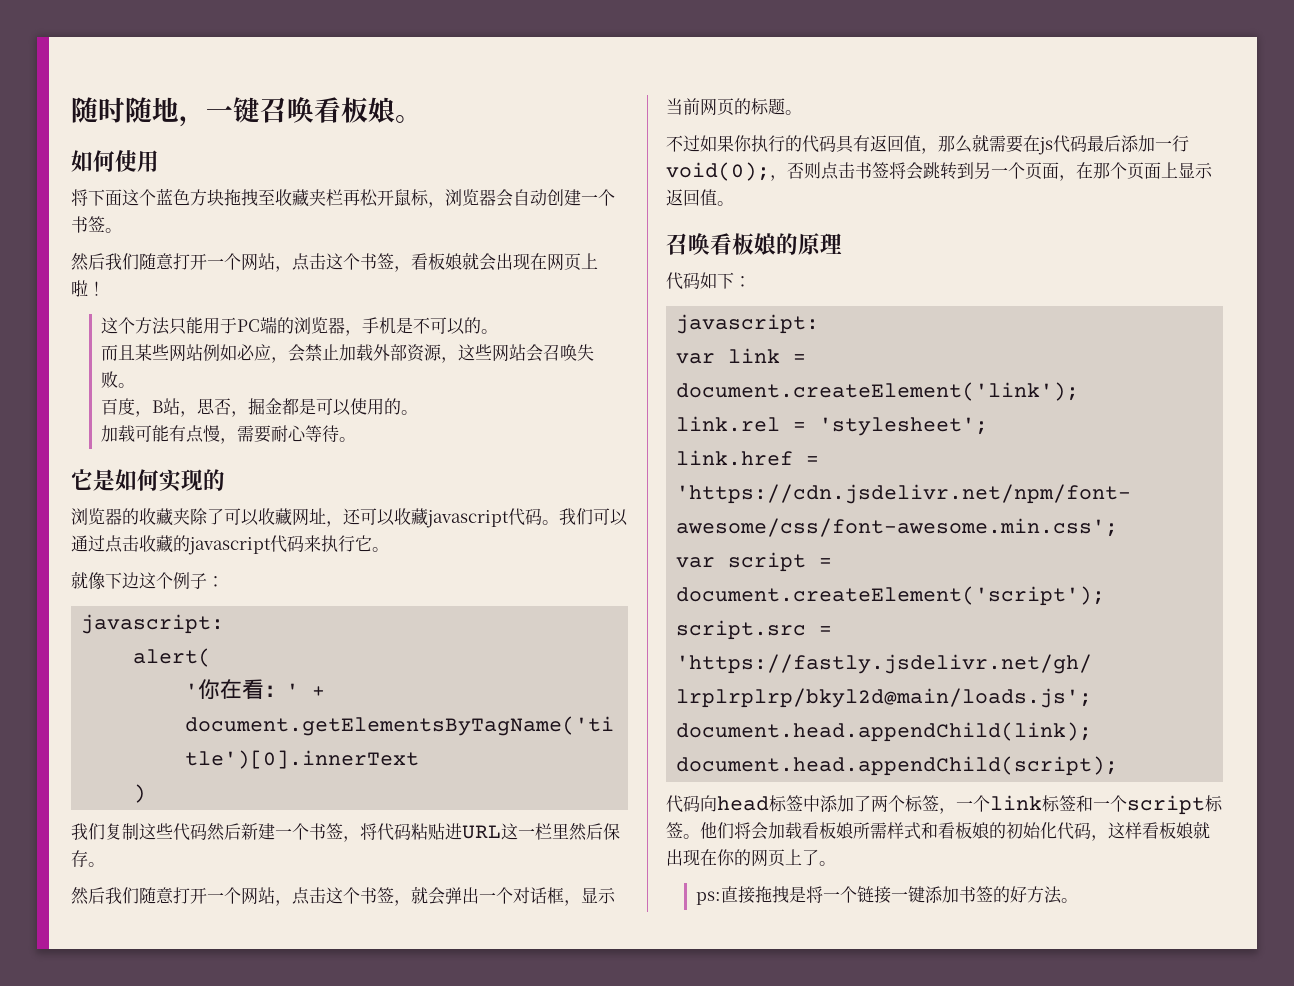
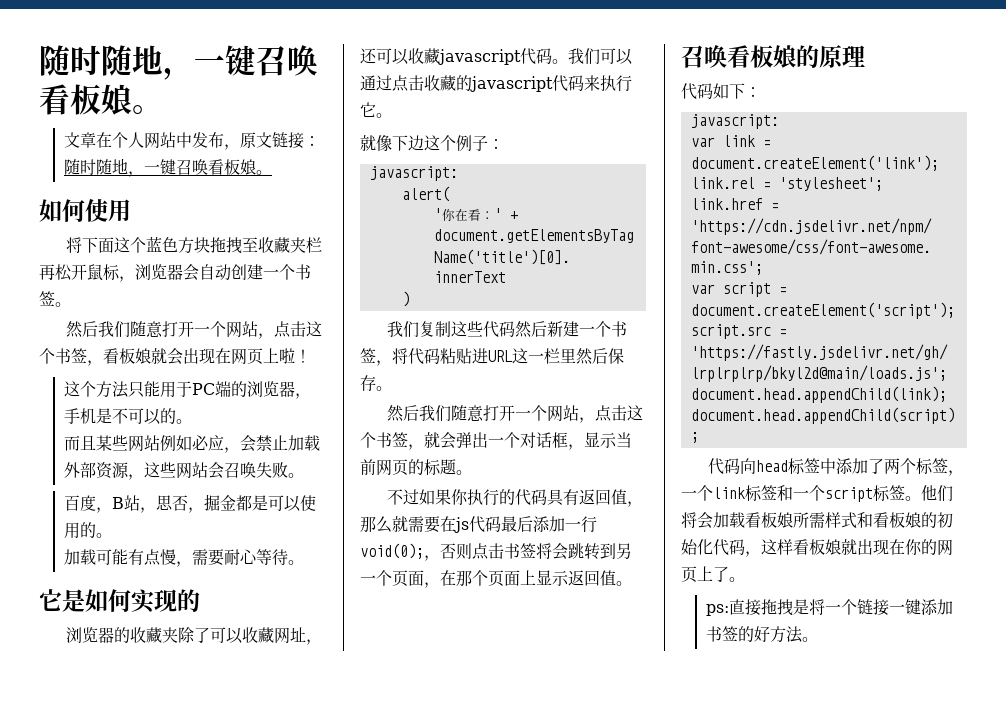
[71,97,422,127] 随时随地，一键召唤看板娘。 -> [39,45,318,80] [39,84,163,115] [63,132,320,150] [63,158,272,177] 随时随地，一键召唤看板娘。 // 文章在个人网站中发布，原文链接：随时随地，一键召唤看板娘。

